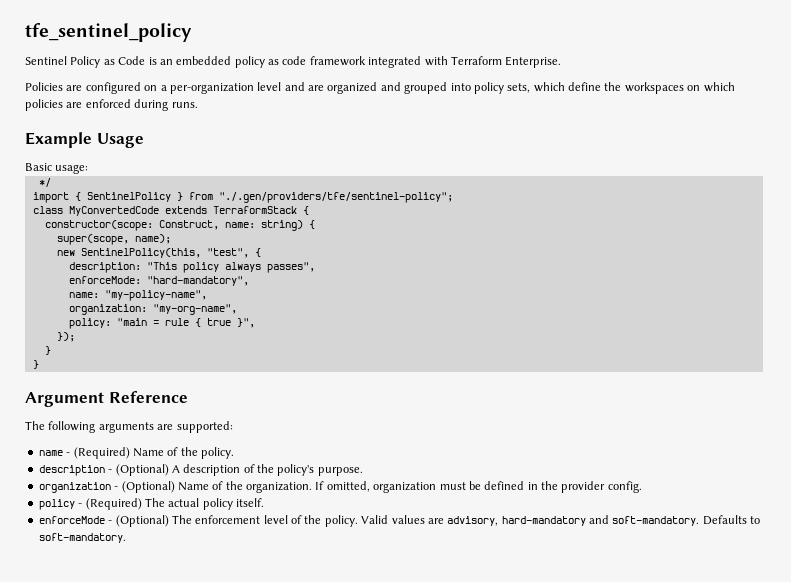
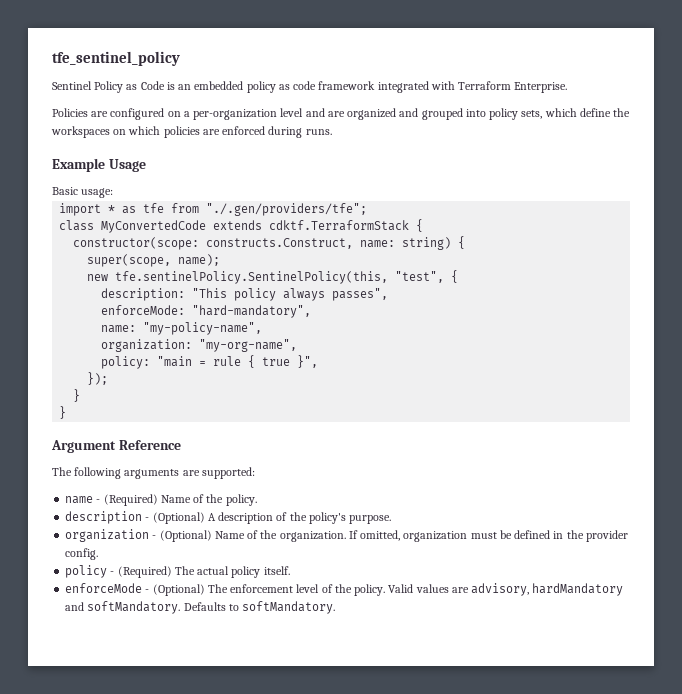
[38,178,51,187] // */ -> (114, 193) none
[74,192,453,203] { SentinelPolicy } from "./.gen/providers/tfe/sentinel-policy"; -> [108,203,368,216] * as tfe from "./.gen/providers/tfe";
[212,206,297,214] TerraformStack -> [269,220,410,231] cdktf.TerraformStack
[158,220,219,230] Construct, -> [206,238,354,249] constructs.Construct,
[80,248,201,258] SentinelPolicy(this, -> [115,271,389,284] tfe.sentinelPolicy.SentinelPolicy(this,
[501,515,700,526] hard-mandatory and soft-mandatory. -> [532,583,624,596] [65,601,181,614] hardMandatory and softMandatory.
[38,533,126,543] soft-mandatory. -> [242,601,336,614] softMandatory.

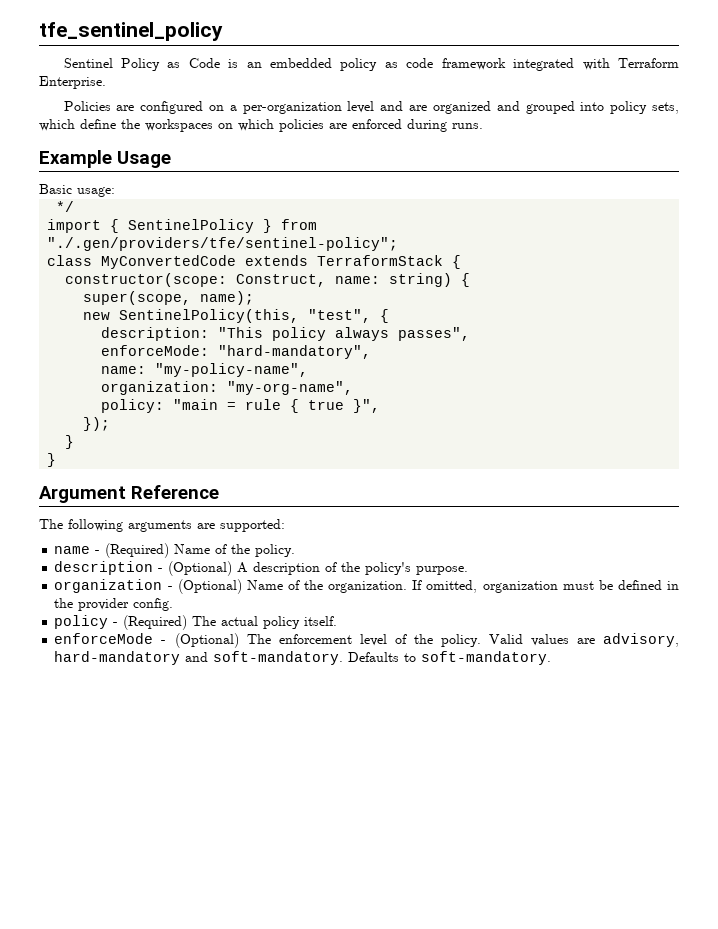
(114, 193) none -> [56,201,75,212] // */
[108,203,368,216] * as tfe from "./.gen/providers/tfe"; -> [110,219,318,233] [47,237,399,251] { SentinelPolicy } from "./.gen/providers/tfe/sentinel-policy";
[269,220,410,231] cdktf.TerraformStack -> [317,255,444,266] TerraformStack
[206,238,354,249] constructs.Construct, -> [236,274,327,287] Construct,
[115,271,389,284] tfe.sentinelPolicy.SentinelPolicy(this, -> [119,309,300,323] SentinelPolicy(this,
[532,583,624,596] [65,601,181,614] hardMandatory and softMandatory. -> [54,651,344,665] hard-mandatory and soft-mandatory.
[242,601,336,614] softMandatory. -> [421,651,552,665] soft-mandatory.

